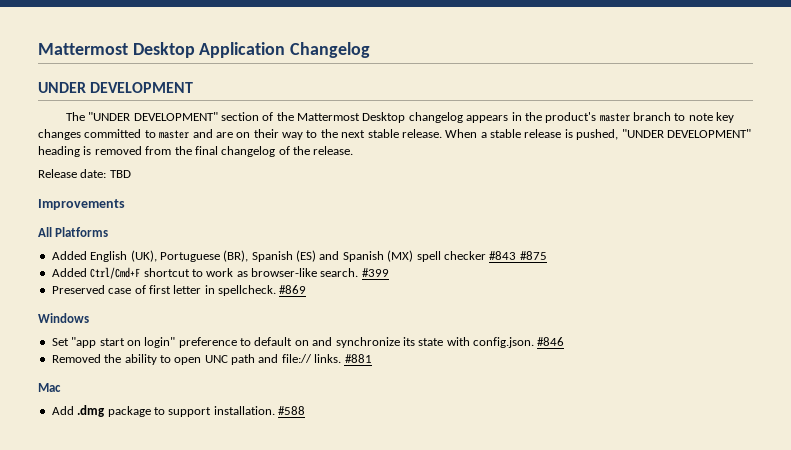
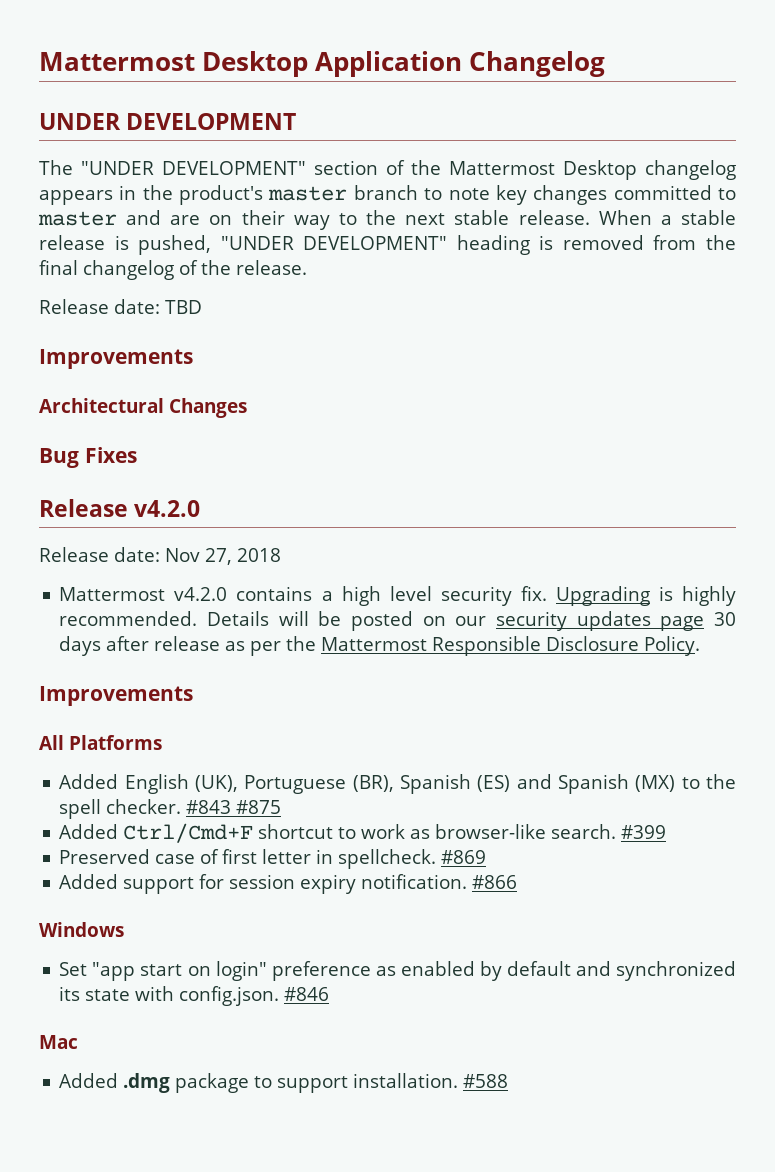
(125, 204) none -> [39,398,247,418] [39,447,137,468] [39,499,201,517] [39,547,281,565] [59,586,736,606] [59,611,736,631] [59,636,701,656] [39,686,193,706] // Architectural Changes // Bug Fixes // Release v4.2.0 // Release date: Nov 27, 2018 // Mattermost v4.2.0 contains a high level security fix. Upgrading is highly recommended. Details will be posted on our security updates page 30 days after release as per the Mattermost Responsible Disclosure Policy. // Improvements
[416,251,486,262] spell checker -> [681,774,737,789] [59,799,182,819] to the spell checker.
(307, 289) none -> [59,874,518,894] // Added support for session expiry notification. #866
[240,337,400,348] to default on and synchronize -> [375,961,736,981] as enabled by default and synchronized
[51,354,372,365] // Removed the ability to open UNC path and file:// links. #881 -> (330, 994) none
[51,406,74,415] Add -> [59,1073,119,1088] Added

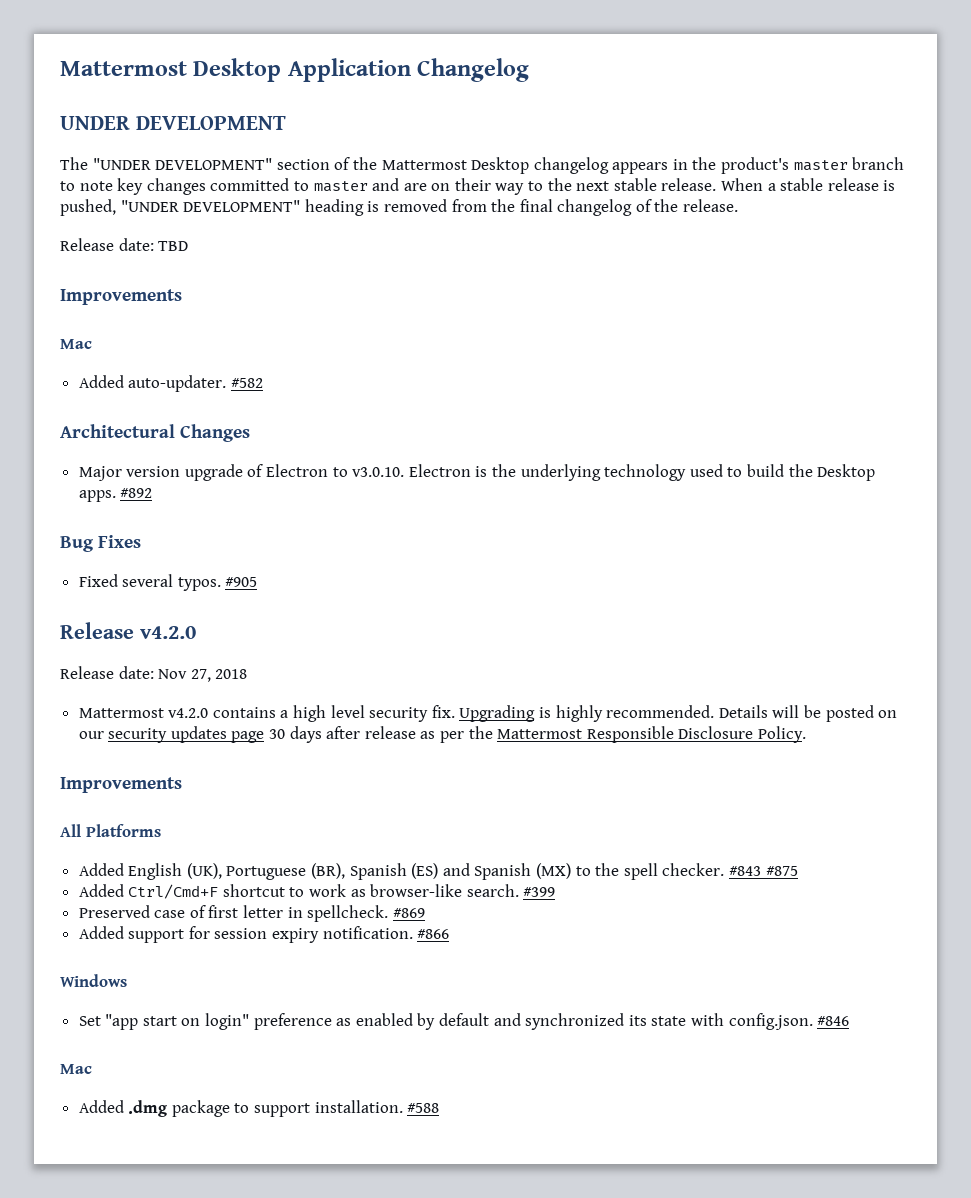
[39,398,247,418] [39,447,137,468] Architectural Changes // Bug Fixes -> [60,339,92,349] [78,375,263,392] [60,424,251,442] [78,464,876,481] [78,488,153,502] [60,535,142,552] [78,574,258,591] Mac // Added auto-updater. #582 // Architectural Changes // Major version upgrade of Electron to v3.0.10. Electron is the underlying technology used to build the Desktop apps. #892 // Bug Fixes // Fixed several typos. #905

